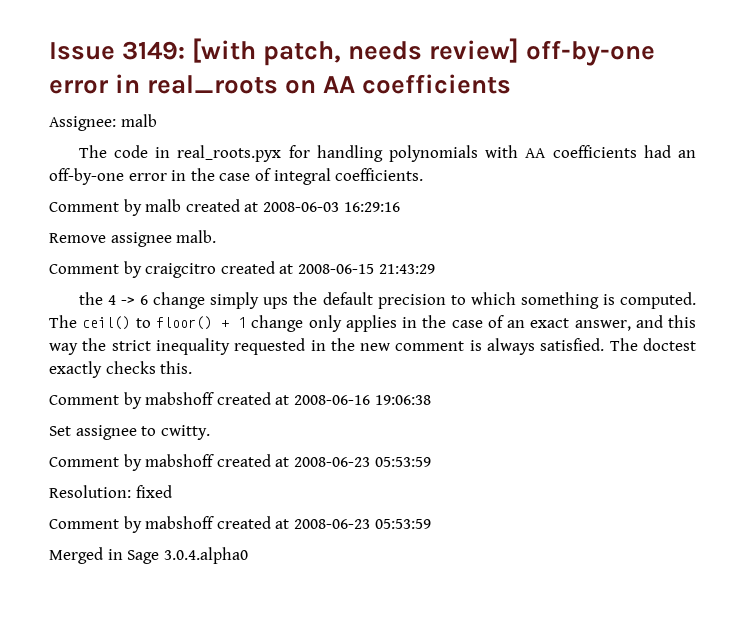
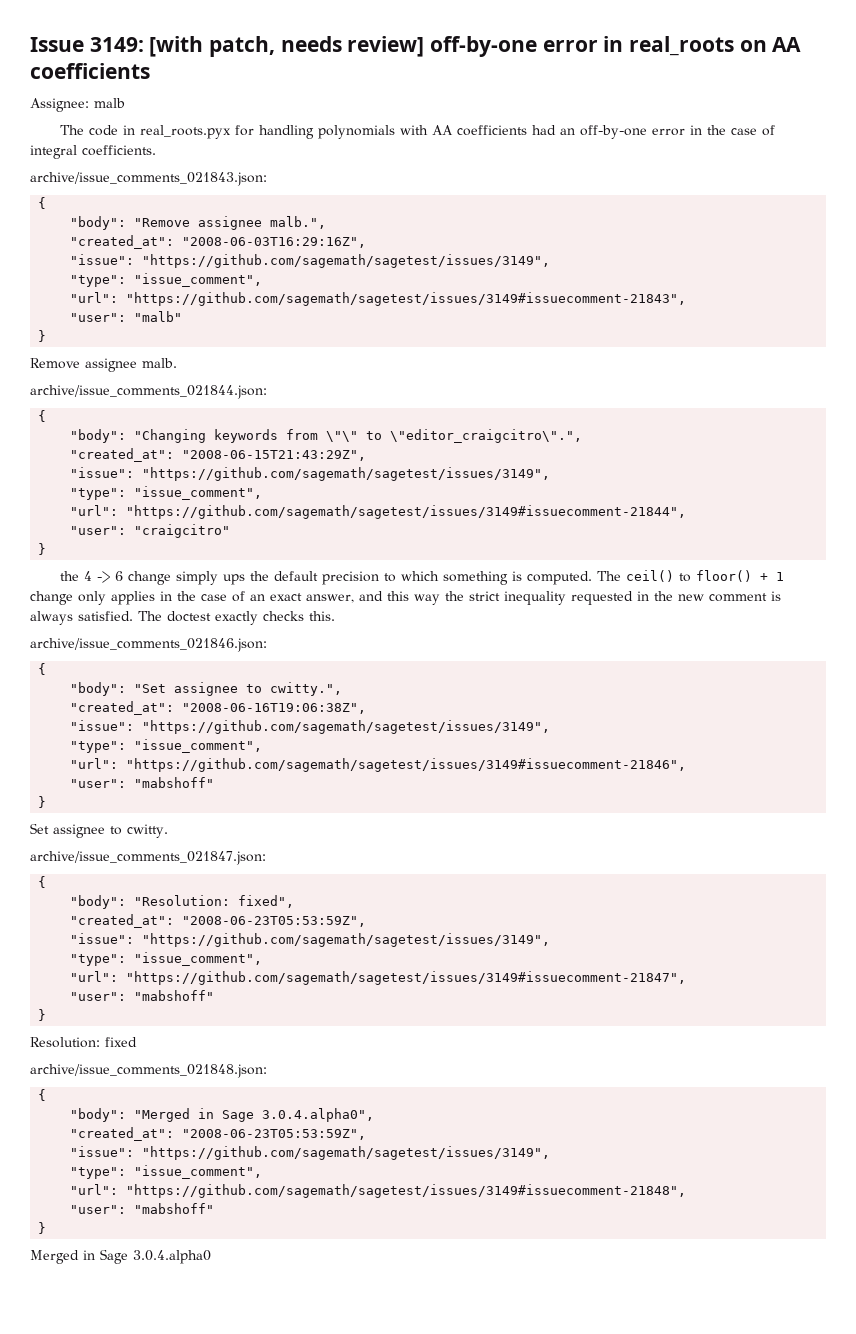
[49,199,400,216] [49,230,217,247] [49,261,435,278] Comment by malb created at 2008-06-03 16:29:16 // Remove assignee malb. // Comment by craigcitro created at 2008-06-15 21:43:29 -> [30,172,267,186] [38,197,47,209] [70,216,327,230] [70,235,367,249] [70,254,551,268] [70,273,263,287] [70,292,687,306] [70,311,183,322] [38,330,47,342] [30,358,177,372] [30,385,267,399] [38,410,47,422] [70,429,583,443] [70,448,367,462] [70,467,551,481] [70,486,263,500] [70,505,687,519] [70,524,231,538] [38,543,47,555] archive/issue_comments_021843.json: // { // "body": "Remove assignee malb.", // "created_at": "2008-06-03T16:29:16Z", // "issue": "https://github.com/sagemath/sagetest/issues/3149", // "type": "issue_comment", // "url": "https://github.com/sagemath/sagetest/issues/3149#issuecomment-21843", // "user": "malb" // } // Remove assignee malb. // archive/issue_comments_021844.json: // { // "body": "Changing keywords from \"\" to \"editor_craigcitro\".", // "created_at": "2008-06-15T21:43:29Z", // "issue": "https://github.com/sagemath/sagetest/issues/3149", // "type": "issue_comment", // "url": "https://github.com/sagemath/sagetest/issues/3149#issuecomment-21844", // "user": "craigcitro" // }
[49,392,431,409] [49,425,210,440] [49,454,431,471] [49,485,172,498] [49,516,431,533] Comment by mabshoff created at 2008-06-16 19:06:38 // Set assignee to cwitty. // Comment by mabshoff created at 2008-06-23 05:53:59 // Resolution: fixed // Comment by mabshoff created at 2008-06-23 05:53:59 -> [30,638,267,652] [38,663,47,675] [70,682,343,696] [70,701,367,715] [70,720,551,734] [70,739,263,753] [70,758,687,772] [70,777,215,788] [38,796,47,808] [30,823,168,838] [30,851,266,865] [38,876,47,888] [70,895,295,909] [70,914,367,928] [70,933,551,947] [70,952,263,966] [70,971,687,985] [70,990,215,1001] [38,1009,47,1021] [30,1037,137,1048] [30,1064,267,1078] [38,1089,47,1101] [70,1108,375,1122] [70,1127,367,1141] [70,1146,551,1160] [70,1165,263,1179] [70,1184,687,1198] [70,1203,215,1214] [38,1222,47,1234] archive/issue_comments_021846.json: // { // "body": "Set assignee to cwitty.", // "created_at": "2008-06-16T19:06:38Z", // "issue": "https://github.com/sagemath/sagetest/issues/3149", // "type": "issue_comment", // "url": "https://github.com/sagemath/sagetest/issues/3149#issuecomment-21846", // "user": "mabshoff" // } // Set assignee to cwitty. // archive/issue_comments_021847.json: // { // "body": "Resolution: fixed", // "created_at": "2008-06-23T05:53:59Z", // "issue": "https://github.com/sagemath/sagetest/issues/3149", // "type": "issue_comment", // "url": "https://github.com/sagemath/sagetest/issues/3149#issuecomment-21847", // "user": "mabshoff" // } // Resolution: fixed // archive/issue_comments_021848.json: // { // "body": "Merged in Sage 3.0.4.alpha0", // "created_at": "2008-06-23T05:53:59Z", // "issue": "https://github.com/sagemath/sagetest/issues/3149", // "type": "issue_comment", // "url": "https://github.com/sagemath/sagetest/issues/3149#issuecomment-21848", // "user": "mabshoff" // }

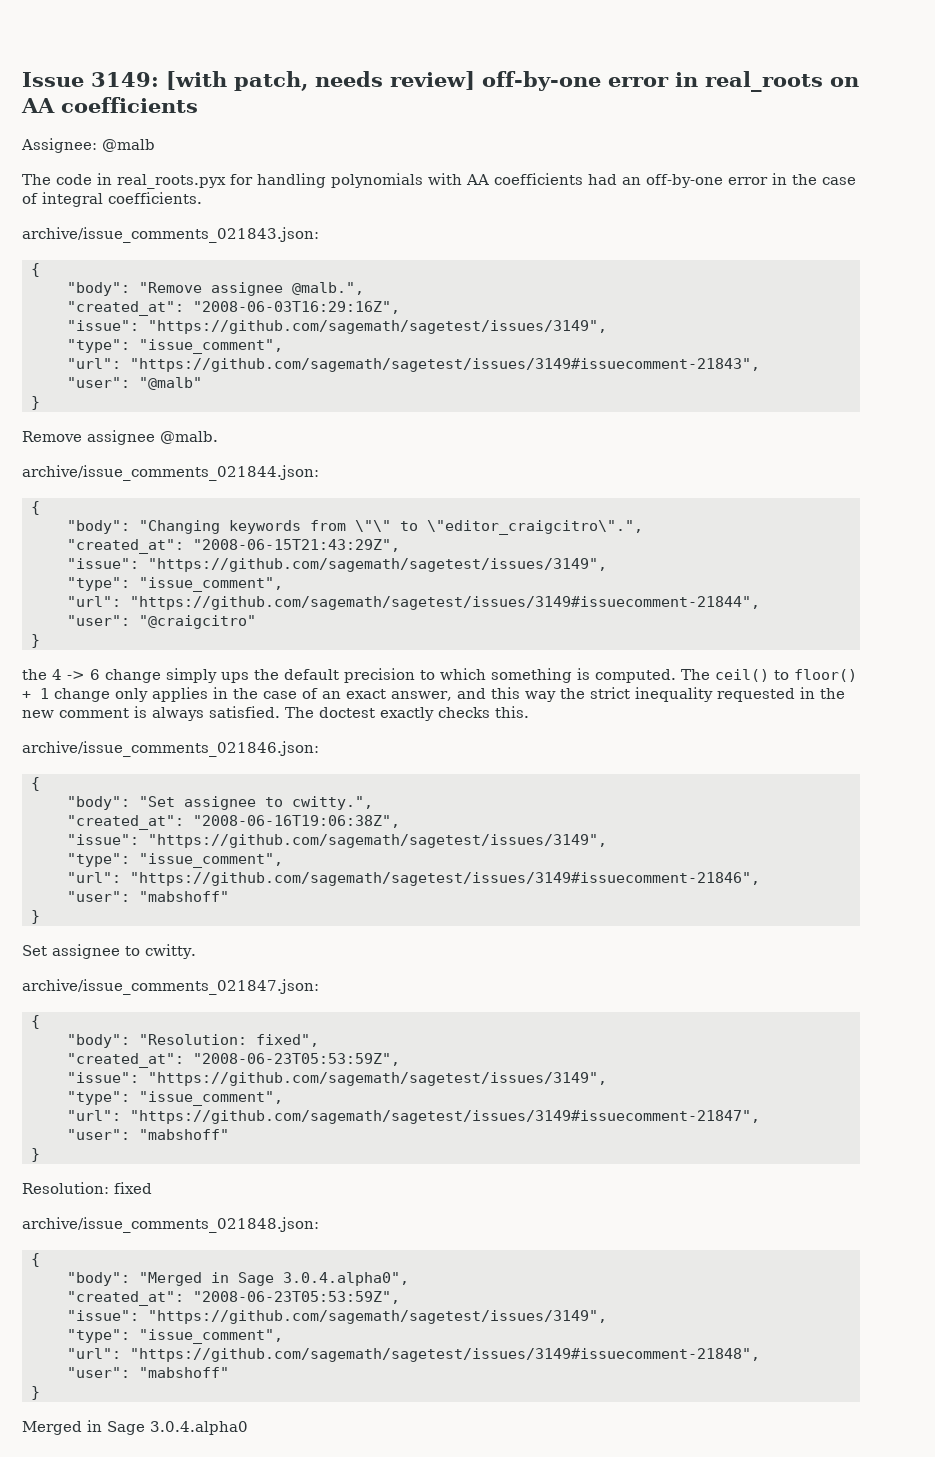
[94,98,125,108] malb -> [102,139,155,152] @malb
[270,216,327,229] malb.", -> [292,282,364,295] @malb.",
[134,311,183,322] "malb" -> [139,377,202,390] "@malb"
[142,358,177,368] malb. -> [160,431,218,444] @malb.
[134,524,231,538] "craigcitro" -> [139,615,256,629] "@craigcitro"

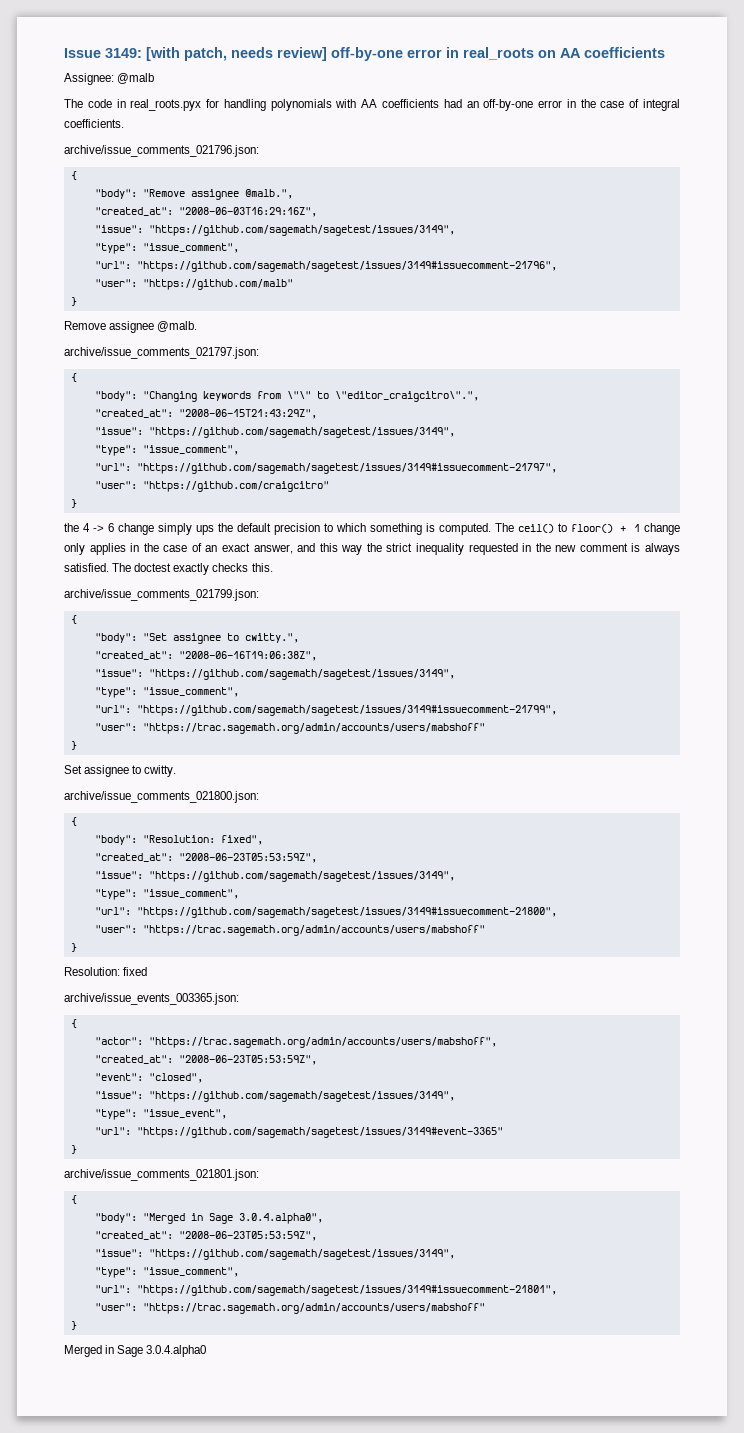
[22,227,319,243] archive/issue_comments_021843.json: -> [64,145,259,157] archive/issue_comments_021796.json:
[130,358,760,372] [67,377,202,390] "https://github.com/sagemath/sagetest/issues/3149#issuecomment-21843", // "user": "@malb" -> [136,261,557,272] [94,279,293,290] "https://github.com/sagemath/sagetest/issues/3149#issuecomment-21796", // "user": "https://github.com/malb"
[22,465,319,481] archive/issue_comments_021844.json: -> [64,347,259,359] archive/issue_comments_021797.json:
[130,596,760,610] [67,615,256,629] "https://github.com/sagemath/sagetest/issues/3149#issuecomment-21844", // "user": "@craigcitro" -> [136,463,557,474] [94,481,329,492] "https://github.com/sagemath/sagetest/issues/3149#issuecomment-21797", // "user": "https://github.com/craigcitro"
[22,741,319,757] archive/issue_comments_021846.json: -> [64,589,259,601] archive/issue_comments_021799.json:
[130,872,760,886] [67,891,229,902] "https://github.com/sagemath/sagetest/issues/3149#issuecomment-21846", // "user": "mabshoff" -> [136,705,557,716] [94,723,485,734] "https://github.com/sagemath/sagetest/issues/3149#issuecomment-21799", // "user": "https://trac.sagemath.org/admin/accounts/users/mabshoff"
[22,979,319,995] archive/issue_comments_021847.json: -> [64,791,259,803] archive/issue_comments_021800.json:
[130,1110,760,1124] [67,1129,229,1140] "https://github.com/sagemath/sagetest/issues/3149#issuecomment-21847", // "user": "mabshoff" -> [136,907,557,918] [94,925,485,936] "https://github.com/sagemath/sagetest/issues/3149#issuecomment-21800", // "user": "https://trac.sagemath.org/admin/accounts/users/mabshoff"
[22,1217,319,1233] archive/issue_comments_021848.json: -> [64,993,239,1005] [70,1019,77,1028] [94,1037,497,1048] [94,1055,317,1065] [94,1073,203,1083] [94,1091,455,1102] [94,1109,227,1120] [94,1127,503,1138] [70,1145,77,1154] [64,1169,259,1181] archive/issue_events_003365.json: // { // "actor": "https://trac.sagemath.org/admin/accounts/users/mabshoff", // "created_at": "2008-06-23T05:53:59Z", // "event": "closed", // "issue": "https://github.com/sagemath/sagetest/issues/3149", // "type": "issue_event", // "url": "https://github.com/sagemath/sagetest/issues/3149#event-3365" // } // archive/issue_comments_021801.json:
[130,1348,760,1362] [67,1367,229,1378] "https://github.com/sagemath/sagetest/issues/3149#issuecomment-21848", // "user": "mabshoff" -> [136,1285,557,1296] [94,1303,485,1314] "https://github.com/sagemath/sagetest/issues/3149#issuecomment-21801", // "user": "https://trac.sagemath.org/admin/accounts/users/mabshoff"

